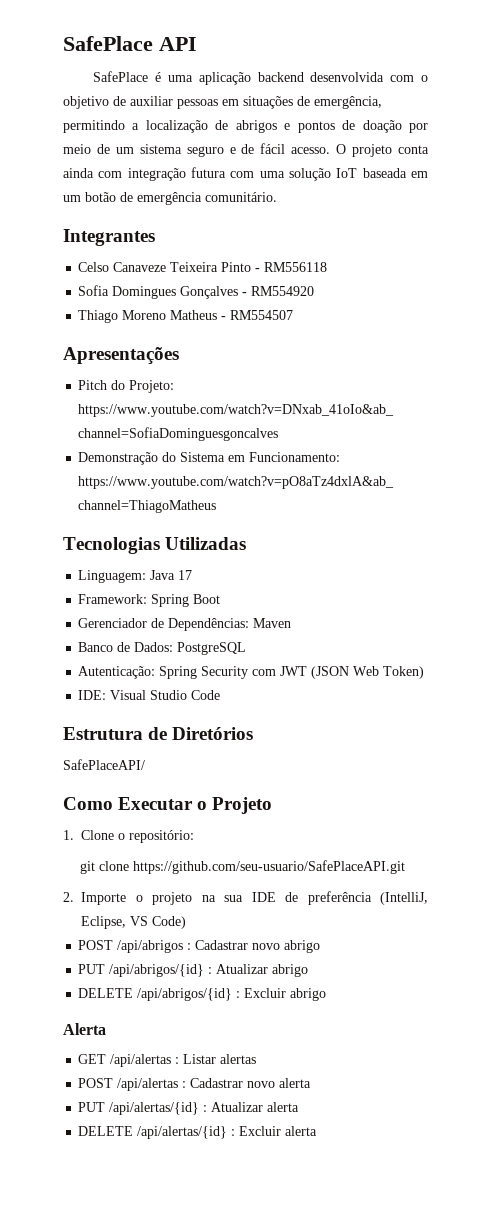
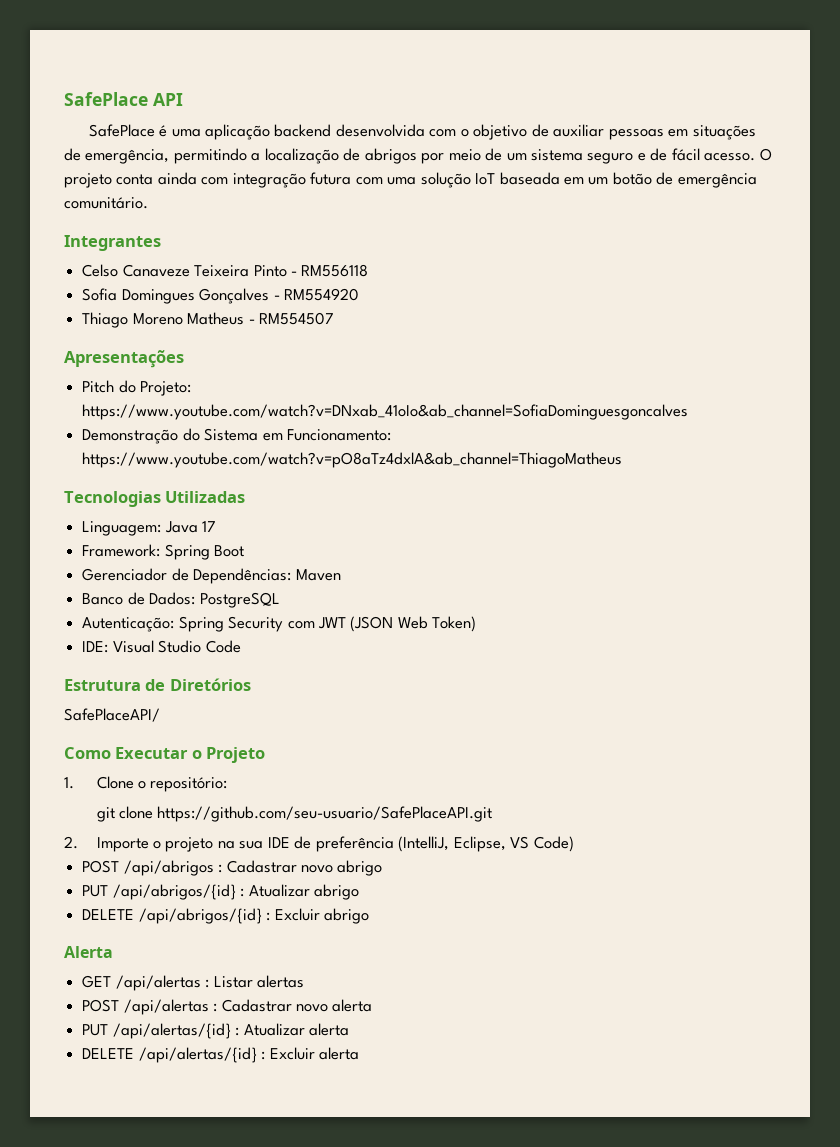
[284,120,402,133] e pontos de doação -> (417, 156) none

